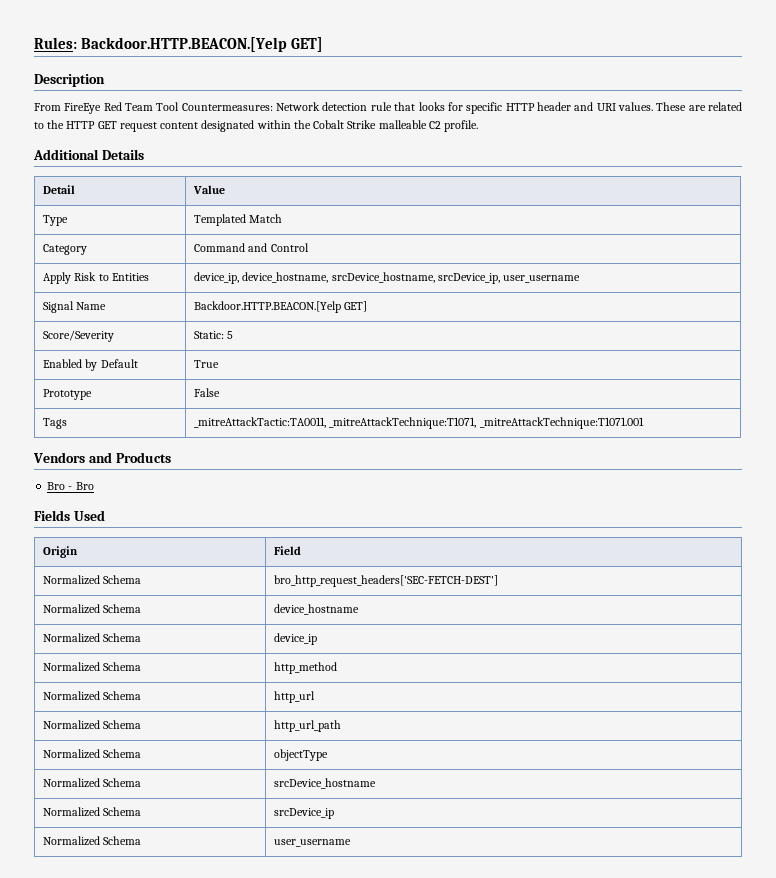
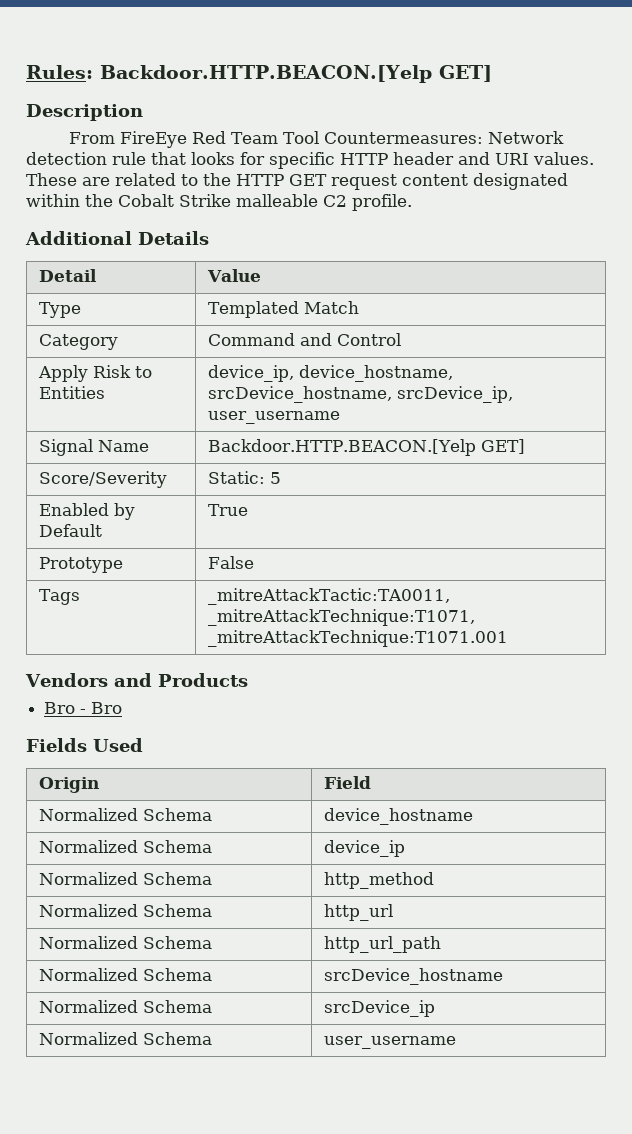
[43,575,142,585] [274,575,499,587] // Normalized Schema | bro_http_request_headers['SEC-FETCH-DEST'] -> (372, 782) none
[43,749,142,759] [274,749,329,761] // Normalized Schema | objectType -> (442, 944) none

